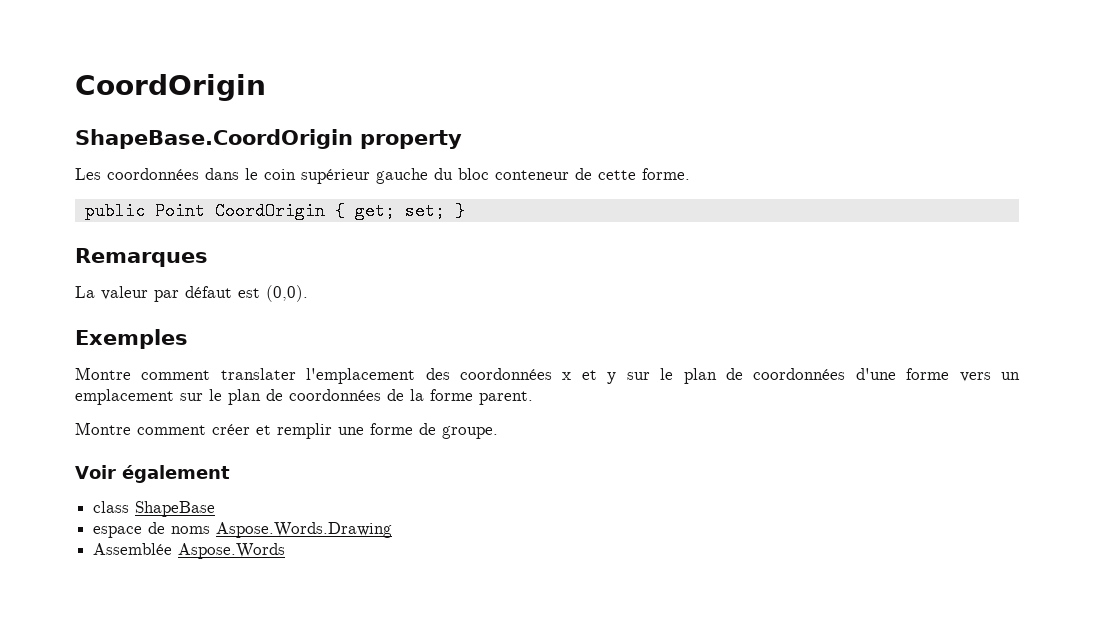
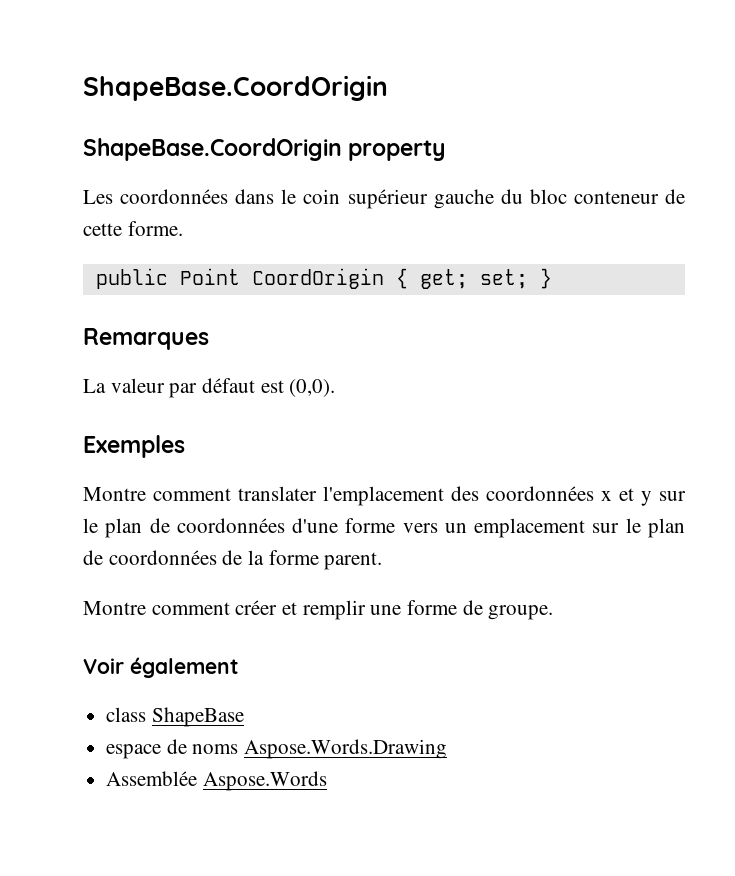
[75,74,266,101] CoordOrigin -> [83,75,388,101] ShapeBase.CoordOrigin

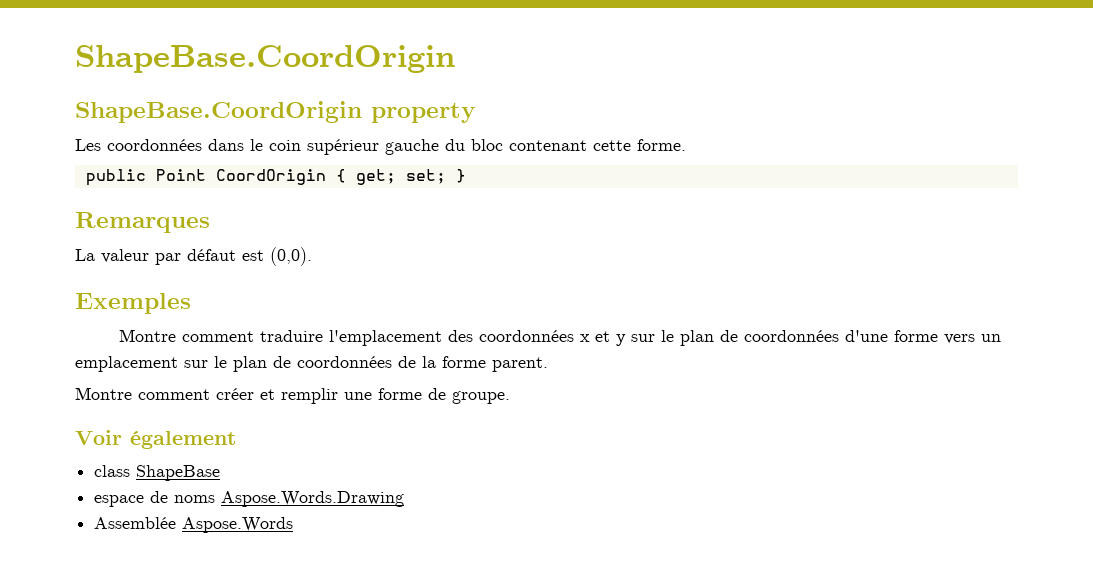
[573,189,686,204] conteneur de -> [509,140,587,151] contenant
[238,486,317,501] translater -> [259,330,323,342] traduire

